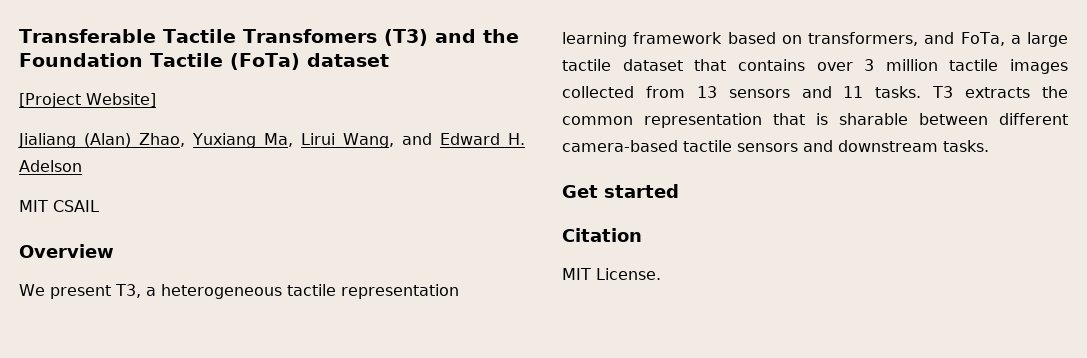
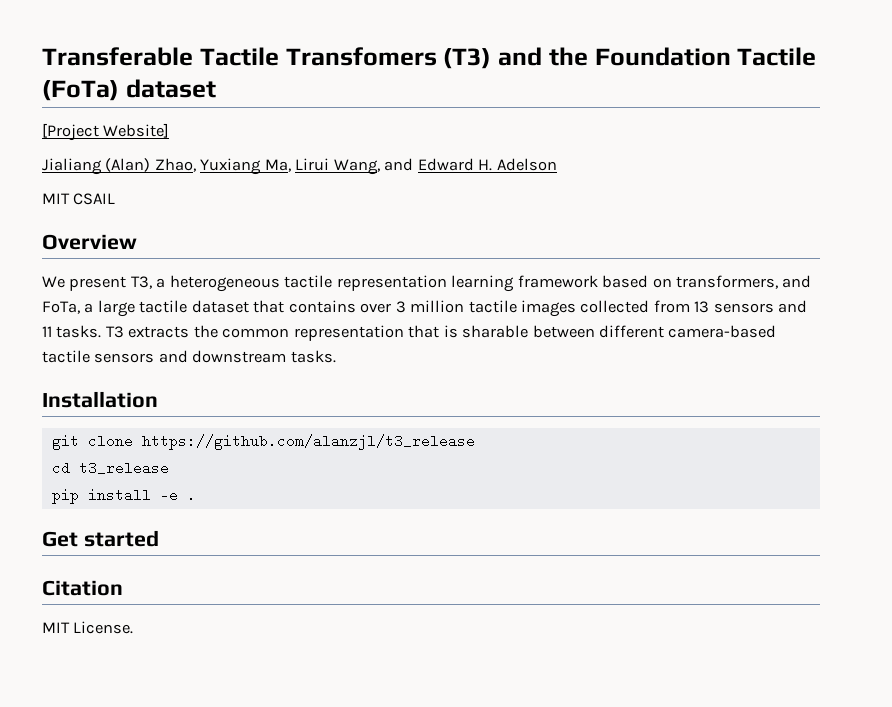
(989, 146) none -> [42,391,158,408] [51,434,475,450] [51,461,169,475] [51,488,196,504] // Installation // git clone https://github.com/alanzjl/t3_release // cd t3_release // pip install -e .

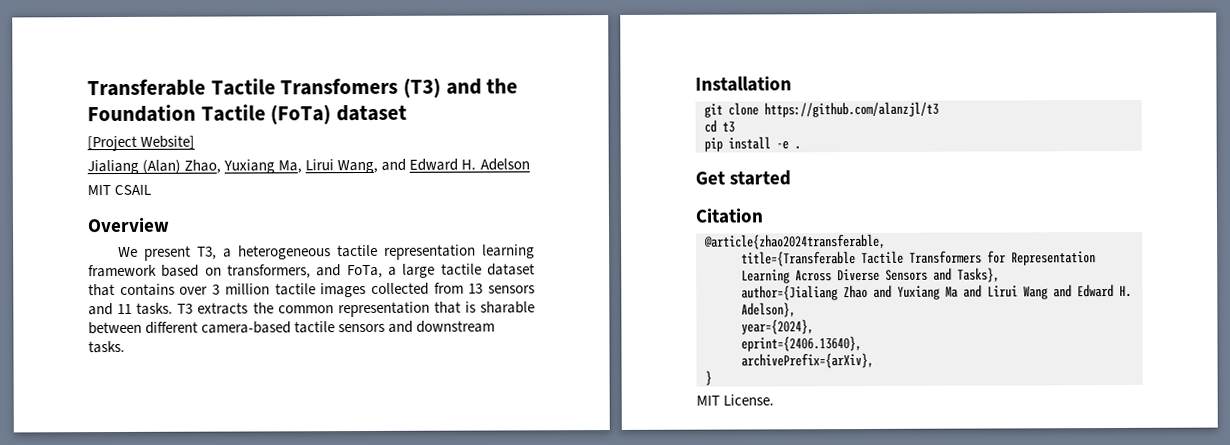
[141,434,475,450] https://github.com/alanzjl/t3_release -> [764,101,939,118] https://github.com/alanzjl/t3
[78,461,169,475] t3_release -> [722,121,735,133] t3
(123, 588) none -> [704,233,886,250] [741,250,1096,267] [741,267,1000,284] [741,284,1132,301] [741,302,796,318] [741,319,814,335] [741,336,862,352] [741,352,874,369] [705,370,712,386] // @article{zhao2024transferable, // title={Transferable Tactile Transformers for Representation Learning Across Diverse Sensors and Tasks}, // author={Jialiang Zhao and Yuxiang Ma and Lirui Wang and Edward H. Adelson}, // year={2024}, // eprint={2406.13640}, // archivePrefix={arXiv}, // }

